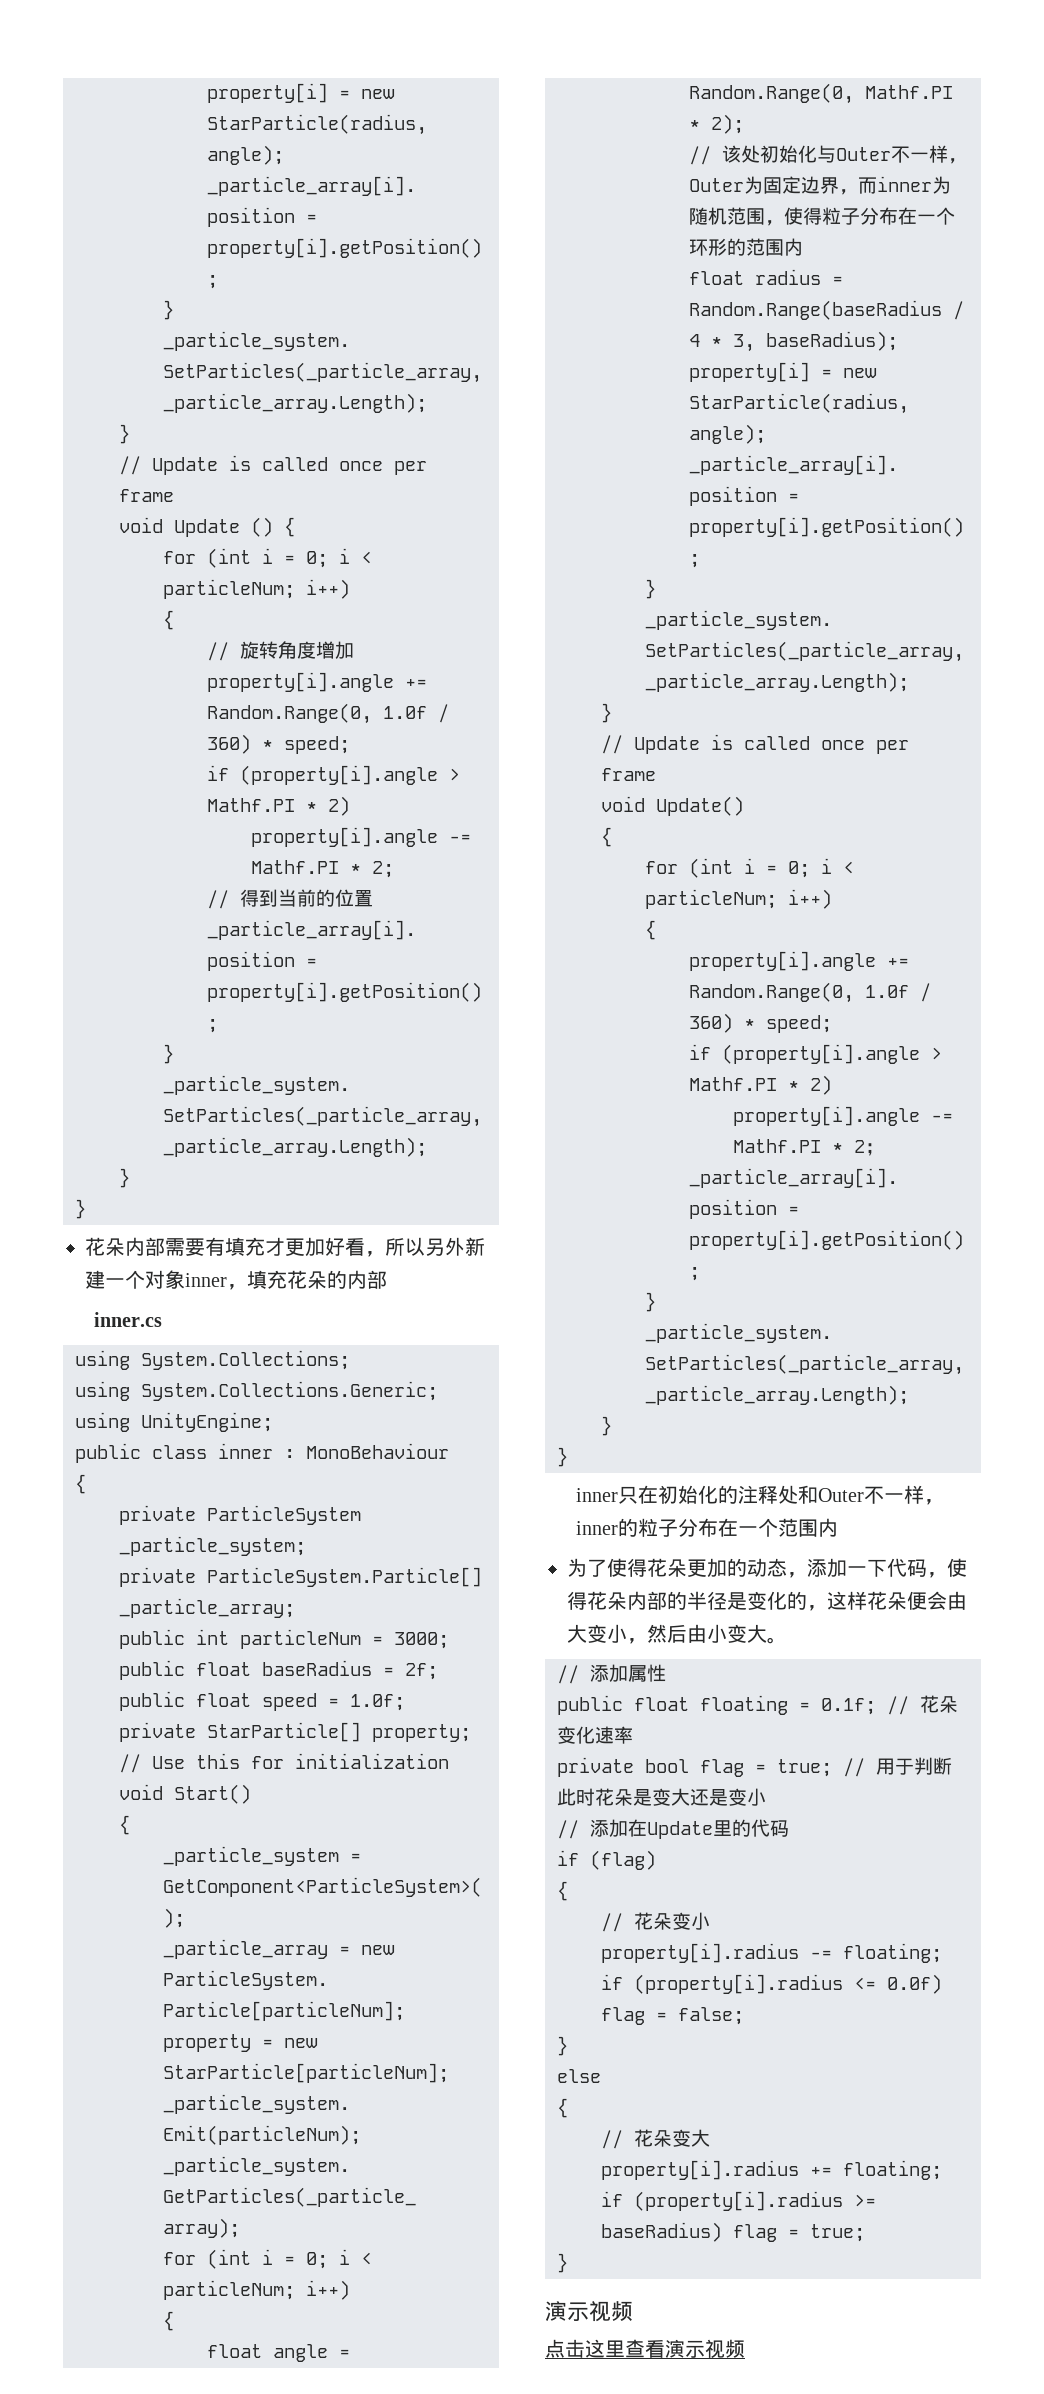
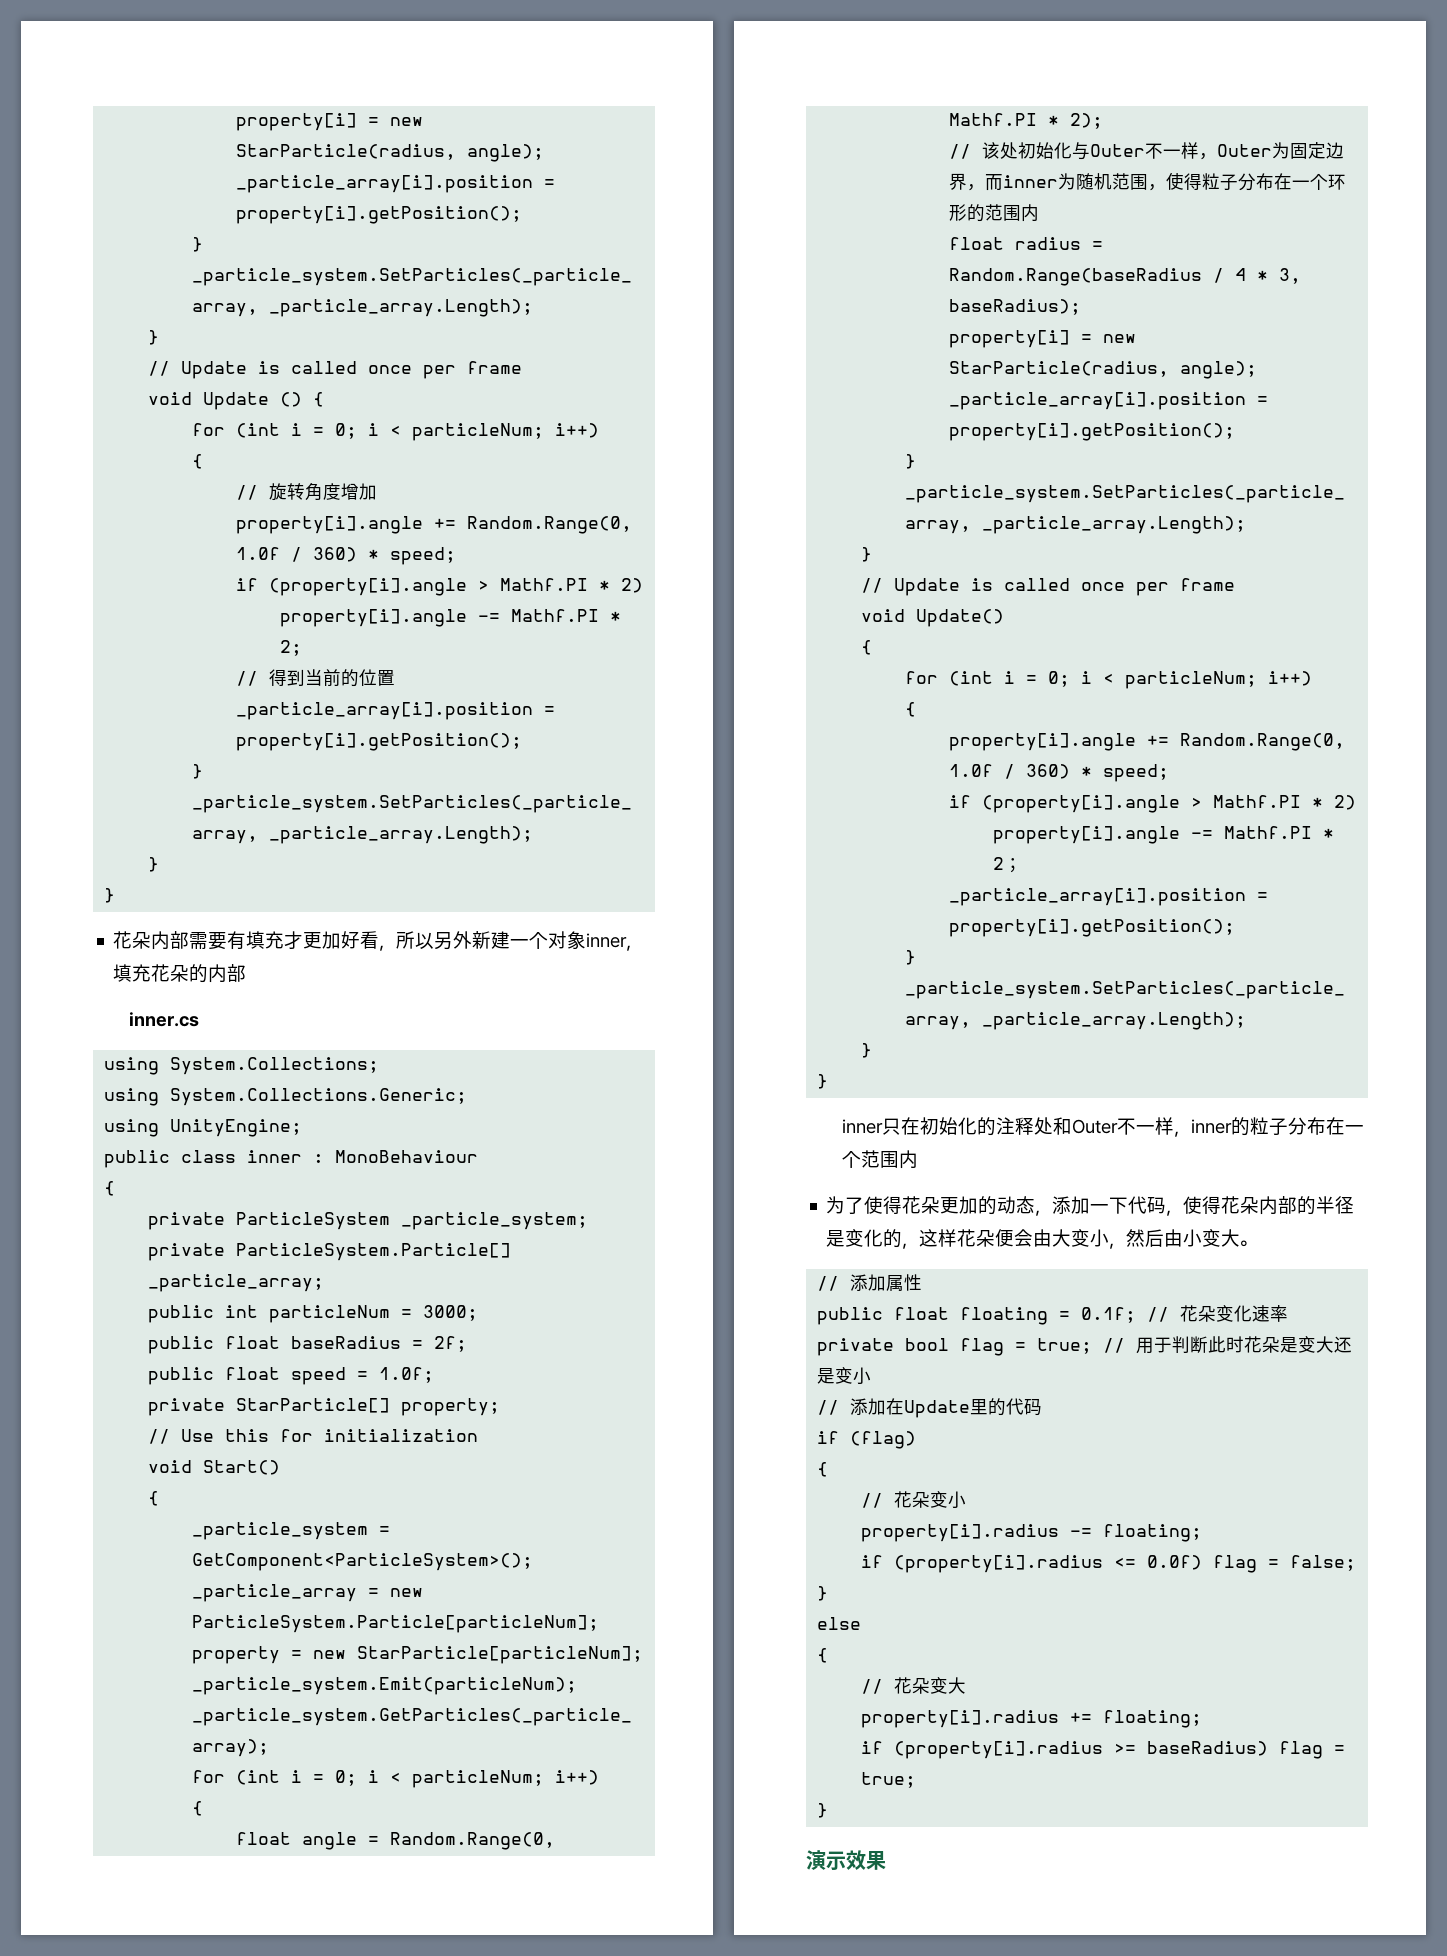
[589,2301,633,2322] [545,2339,745,2359] 视频 // 点击这里查看演示视频 -> [846,1850,886,1870] 效果

